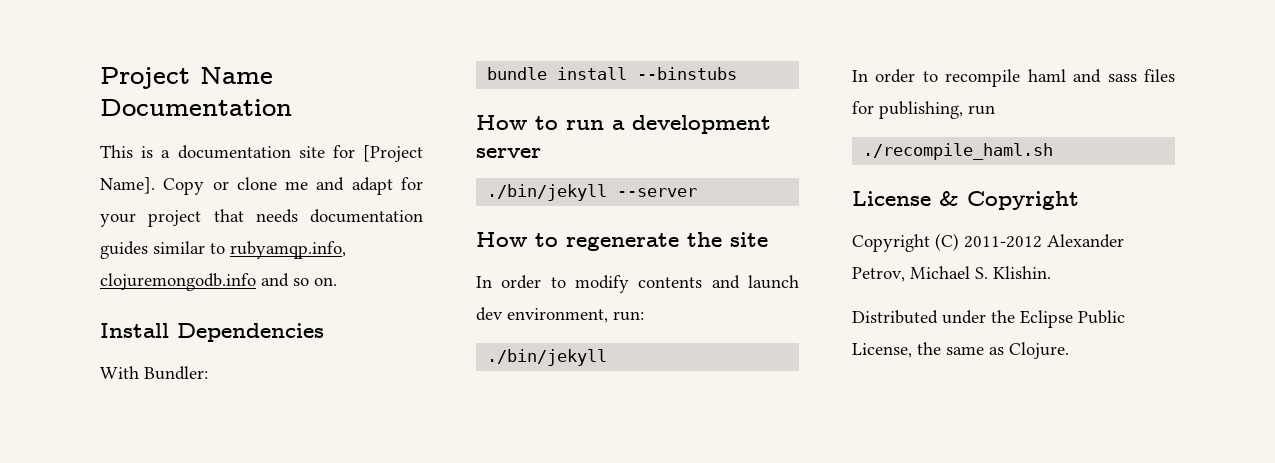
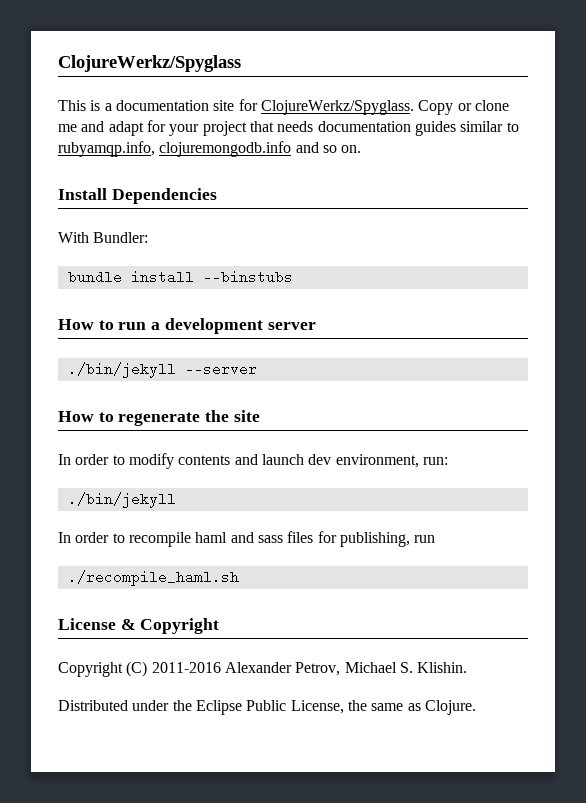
[100,67,273,89] [100,99,292,116] Project Name Documentation -> [58,55,241,72] ClojureWerkz/Spyglass
[363,145,423,162] [100,177,155,194] [Project Name]. -> [260,100,414,115] ClojureWerkz/Spyglass.
[964,236,1042,248] 2011-2012 -> [151,662,221,673] 2011-2016

